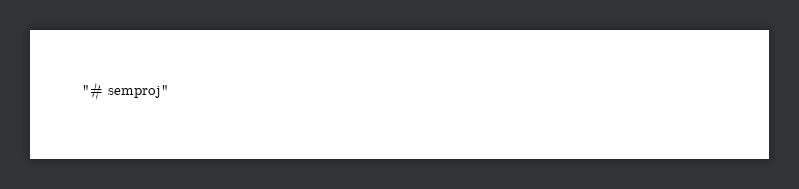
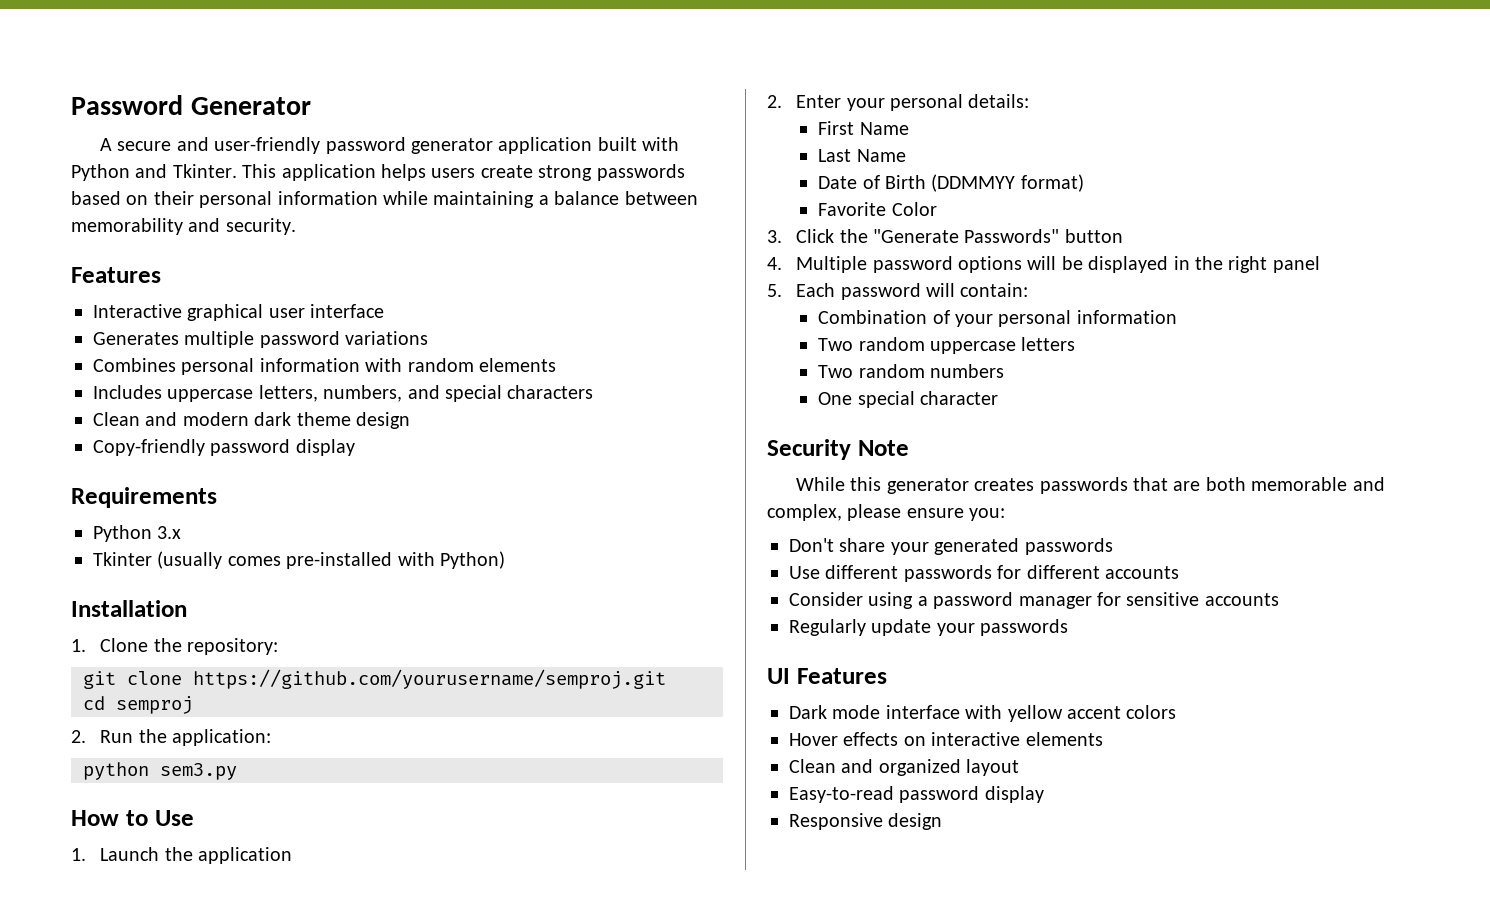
[82,82,169,101] "# semproj" -> [71,95,311,115] [99,137,680,154] [71,164,685,181] [71,191,698,208] [71,218,296,235] [71,267,161,283] [93,304,385,321] [93,331,429,348] [93,358,556,375] [93,385,594,402] [93,412,410,429] [93,439,355,456] [71,487,217,508] [93,525,182,542] [93,551,505,569] [71,600,187,617] [71,638,278,655] [83,669,666,689] [83,696,193,714] [71,729,271,746] [83,762,237,780] [71,810,194,826] [71,847,292,864] [767,94,1030,111] [818,121,909,135] [818,149,906,162] [818,174,1084,192] [818,202,937,216] [767,229,1123,243] [767,256,1320,273] [767,283,1029,300] [818,310,1177,327] [818,337,1076,354] [818,364,1004,378] [818,391,998,408] [767,439,909,460] [795,477,1385,494] [767,504,1006,521] [789,538,1113,555] [789,565,1179,582] [789,592,1279,609] [789,619,1069,636] [767,668,887,684] [789,705,1177,722] [789,732,1103,746] [789,759,1020,776] [789,786,1044,803] [789,813,943,830] Password Generator // A secure and user-friendly password generator application built with Python and Tkinter. This application helps users create strong passwords based on their personal information while maintaining a balance between memorability and security. // Features // Interactive graphical user interface // Generates multiple password variations // Combines personal information with random elements // Includes uppercase letters, numbers, and special characters // Clean and modern dark theme design // Copy-friendly password display // Requirements // Python 3.x // Tkinter (usually comes pre-installed with Python) // Installation // 1. Clone the repository: // git clone https://github.com/yourusername/semproj.git // cd semproj // 2. Run the application: // python sem3.py // How to Use // 1. Launch the application // 2. Enter your personal details: // First Name // Last Name // Date of Birth (DDMMYY format) // Favorite Color // 3. Click the "Generate Passwords" button // 4. Multiple password options will be displayed in the right panel // 5. Each password will contain: // Combination of your personal information // Two random uppercase letters // Two random numbers // One special character // Security Note // While this generator creates passwords that are both memorable and complex, please ensure you: // Don't share your generated passwords // Use different passwords for different accounts // Consider using a password manager for sensitive accounts // Regularly update your passwords // UI Features // Dark mode interface with yellow accent colors // Hover effects on interactive elements // Clean and organized layout // Easy-to-read password display // Responsive design

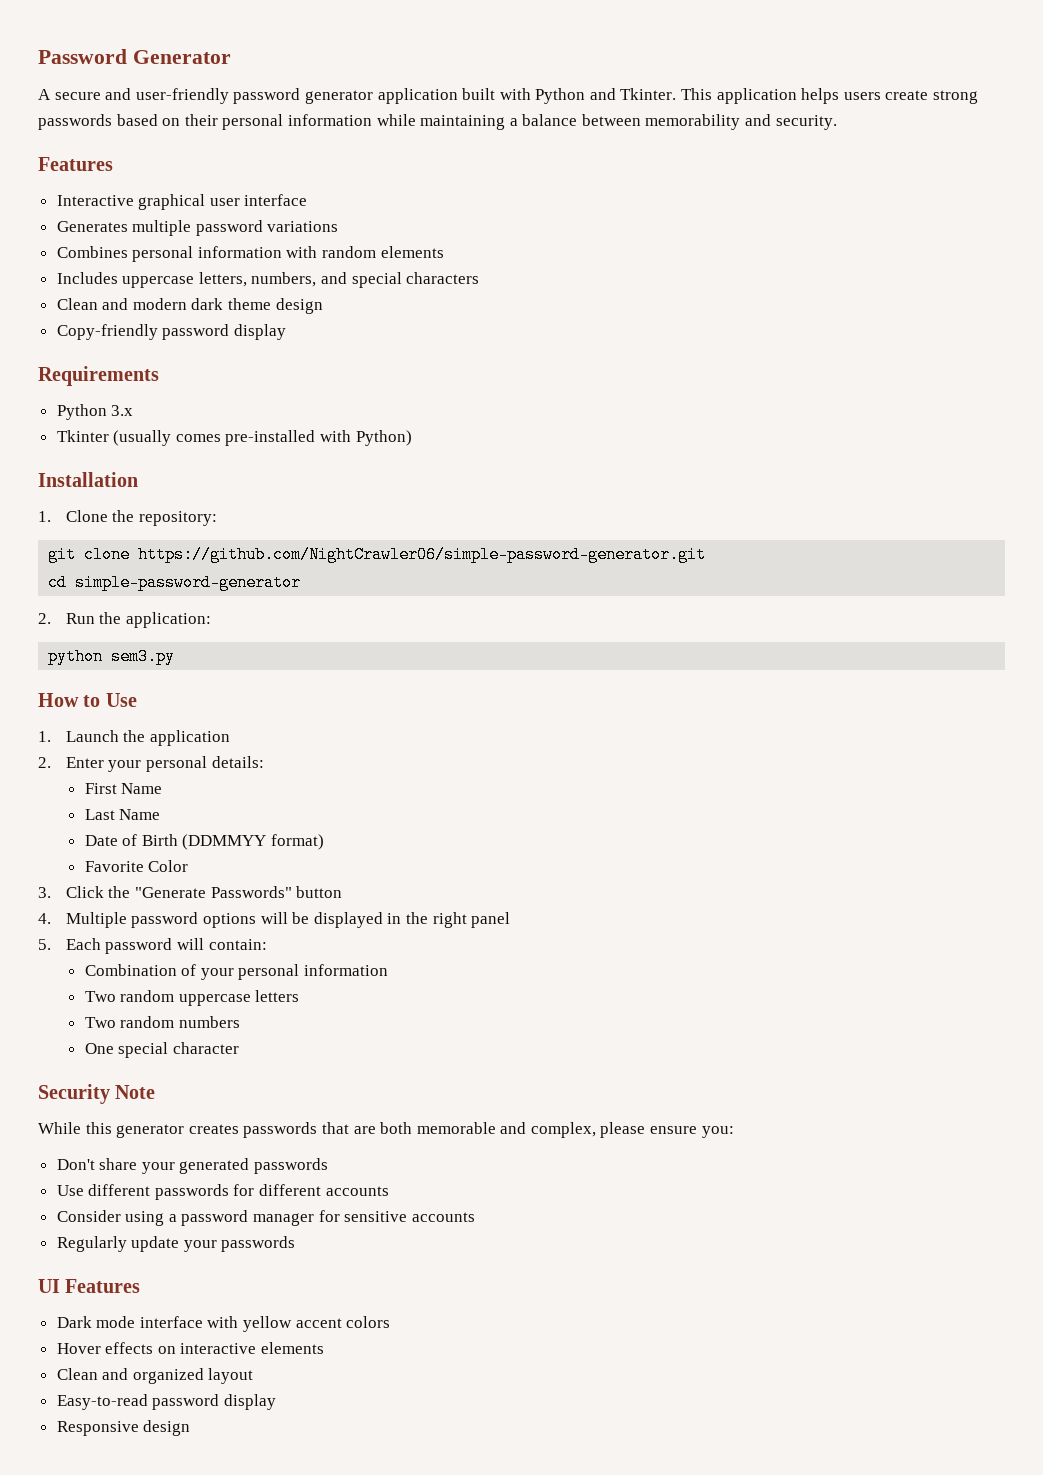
[193,669,666,689] https://github.com/yourusername/semproj.git -> [138,546,707,563] https://github.com/NightCrawler06/simple-password-generator.git
[116,696,193,714] semproj -> [75,574,302,591] simple-password-generator

